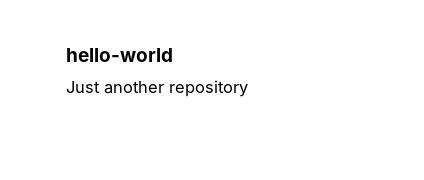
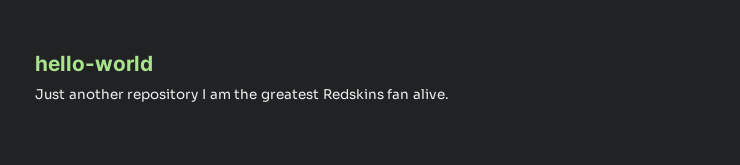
(248, 88) none -> [201,89,449,102] I am the greatest Redskins fan alive.

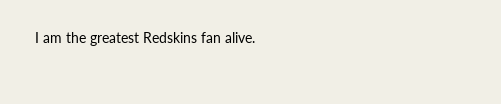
[35,55,153,72] [35,89,199,102] hello-world // Just another repository -> (35, 37) none

